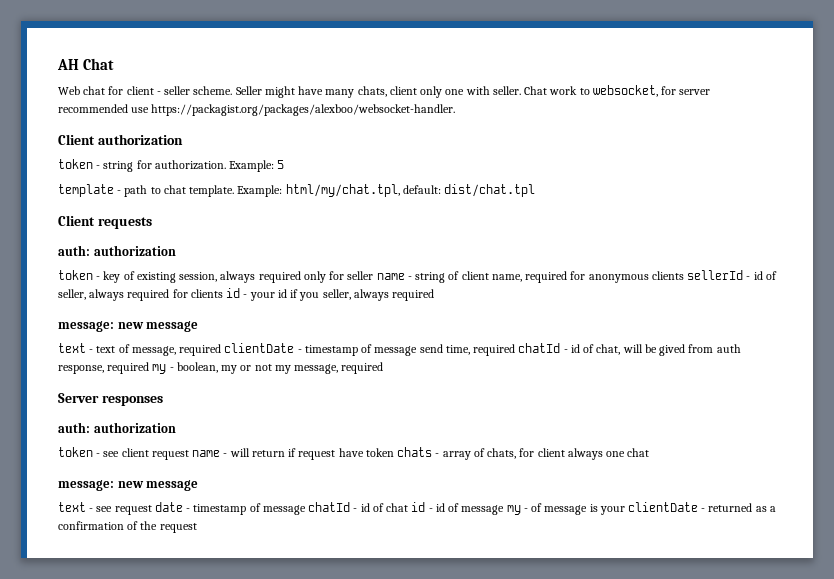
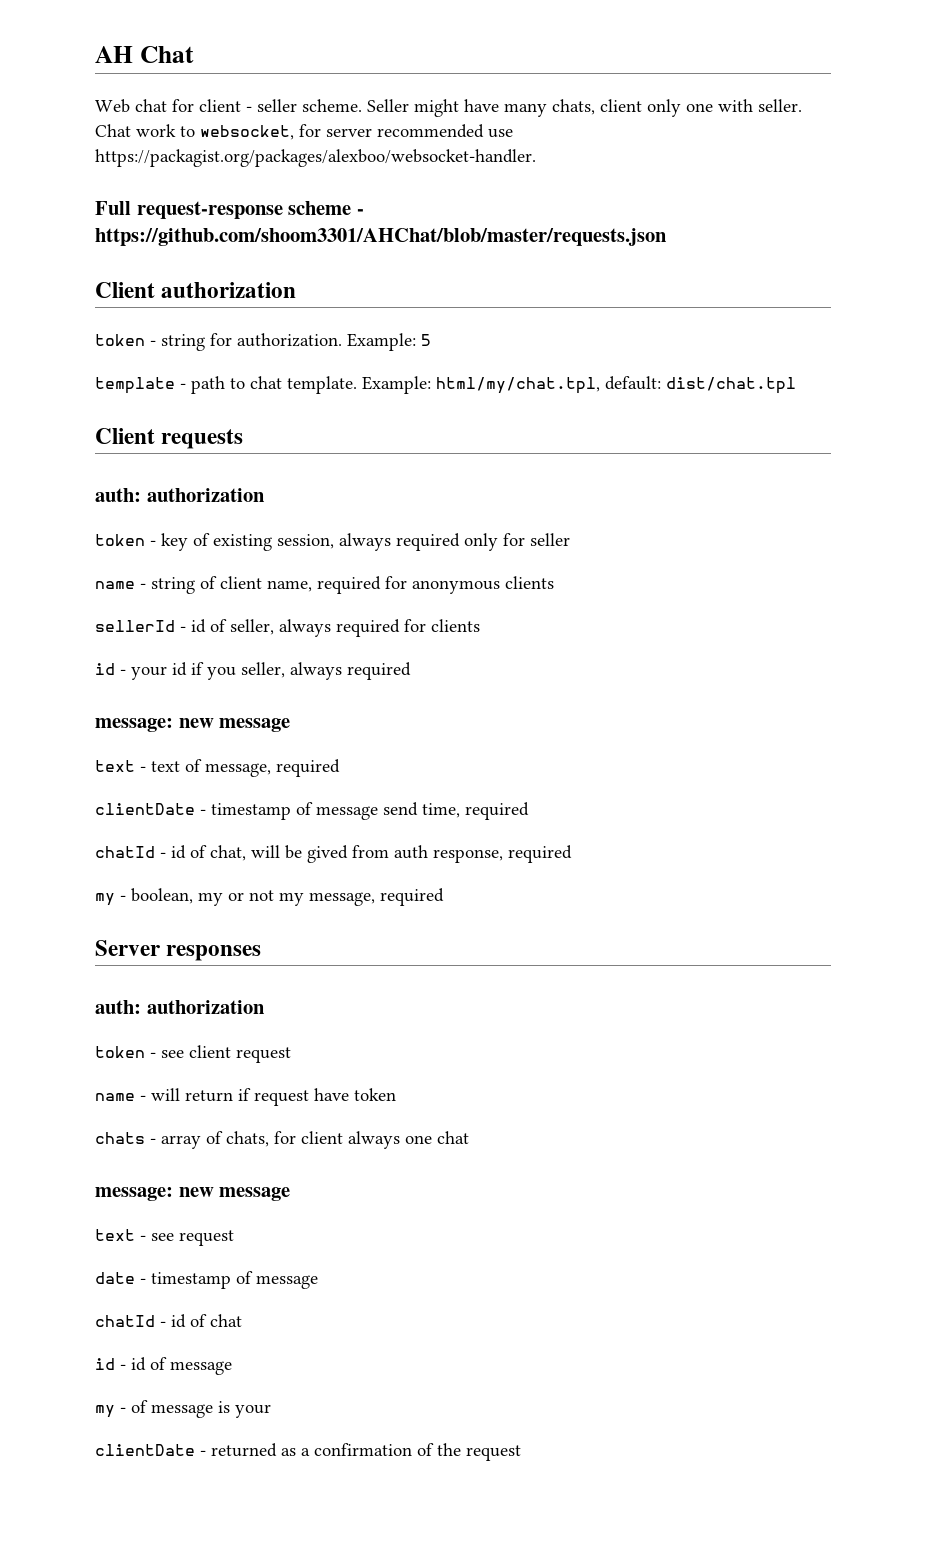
(456, 110) none -> [95,201,364,219] [95,228,667,246] // Full request-response scheme - https://github.com/shoom3301/AHChat/blob/master/requests.json
(374, 275) none -> (570, 539) //
(684, 275) none -> (554, 582) //
(223, 293) none -> (480, 625) //
(222, 350) none -> (340, 768) //
(516, 350) none -> (529, 811) //
(150, 368) none -> (572, 854) //
(189, 455) none -> (291, 1055) //
(394, 452) none -> (396, 1094) //
(152, 510) none -> (234, 1238) //
(306, 510) none -> (318, 1282) //
(409, 507) none -> (242, 1320) //
(505, 510) none -> (232, 1368) //
(625, 510) none -> (271, 1411) //

